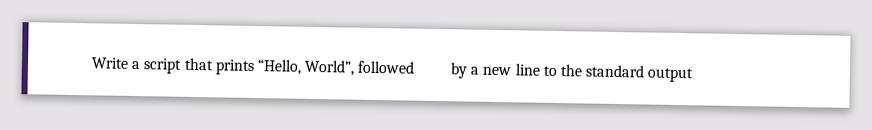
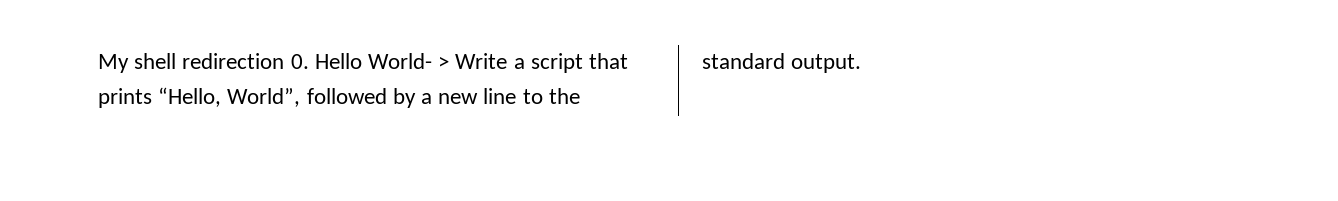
(91, 63) none -> [98,53,450,73] My shell redirection 0. Hello World- >
[647,67,694,83] output -> [791,54,862,73] output.

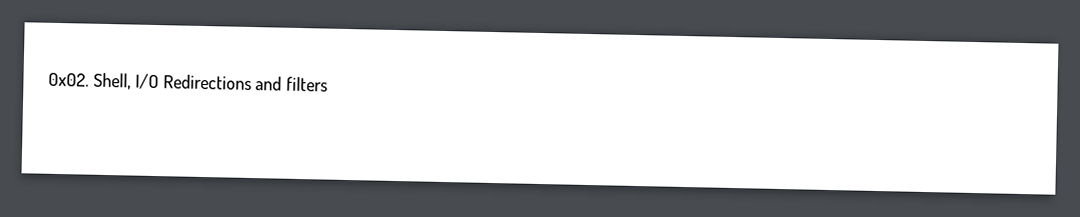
[98,53,629,73] [98,87,580,108] [702,53,862,73] My shell redirection 0. Hello World- > Write a script that prints “Hello, World”, followed by a new line to the standard output. -> [48,72,329,92] 0x02. Shell, I/O Redirections and filters

